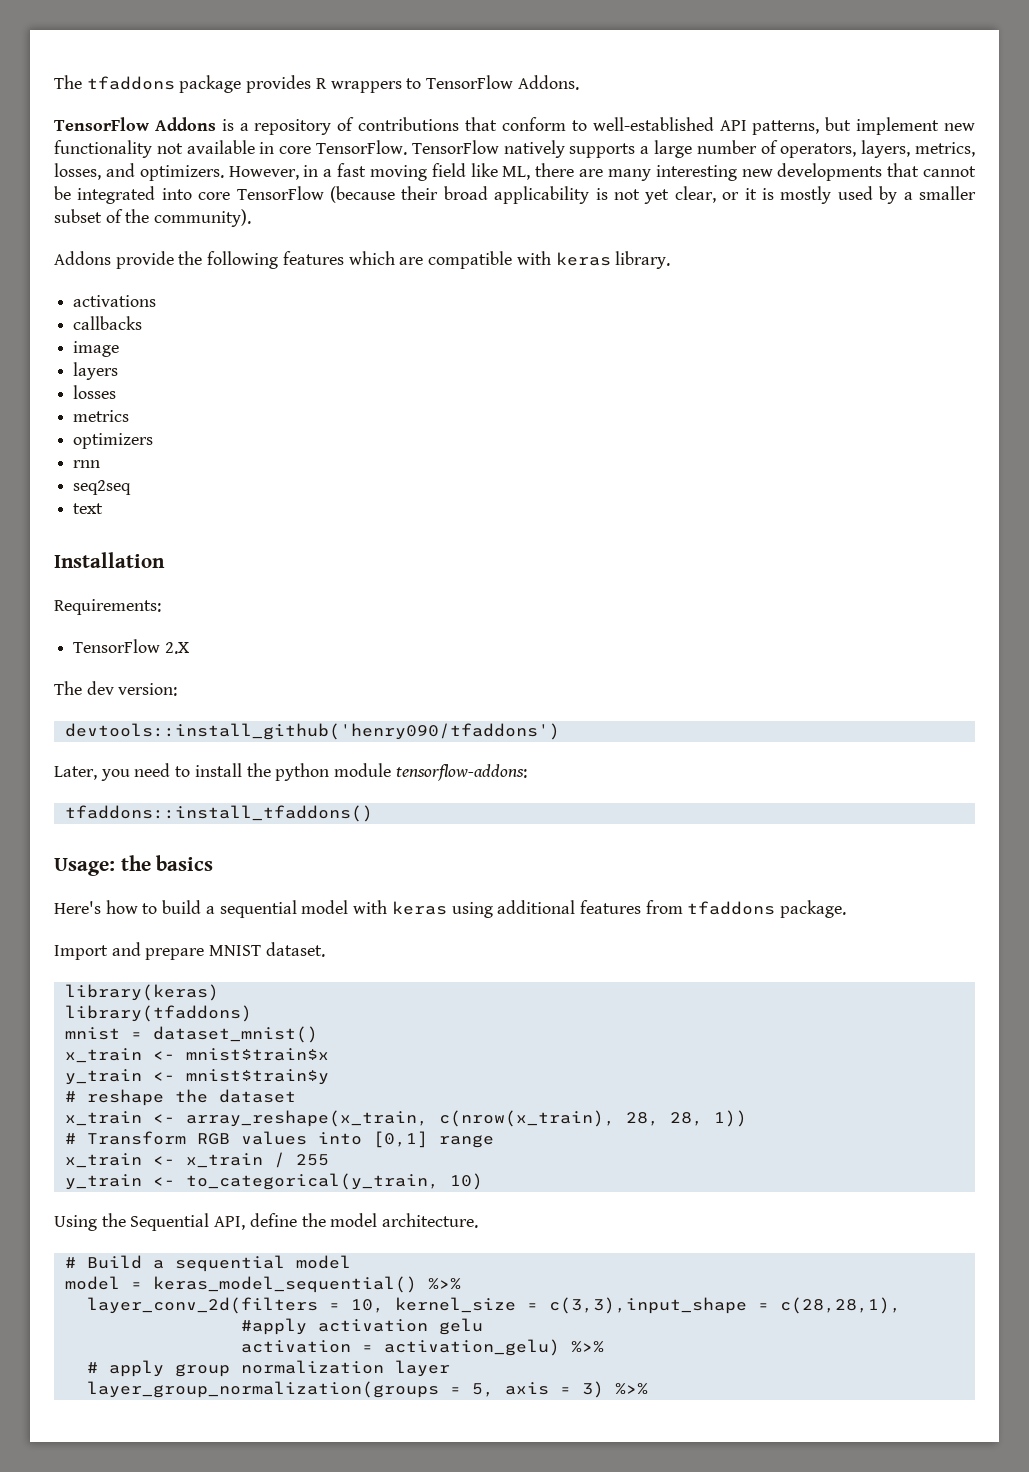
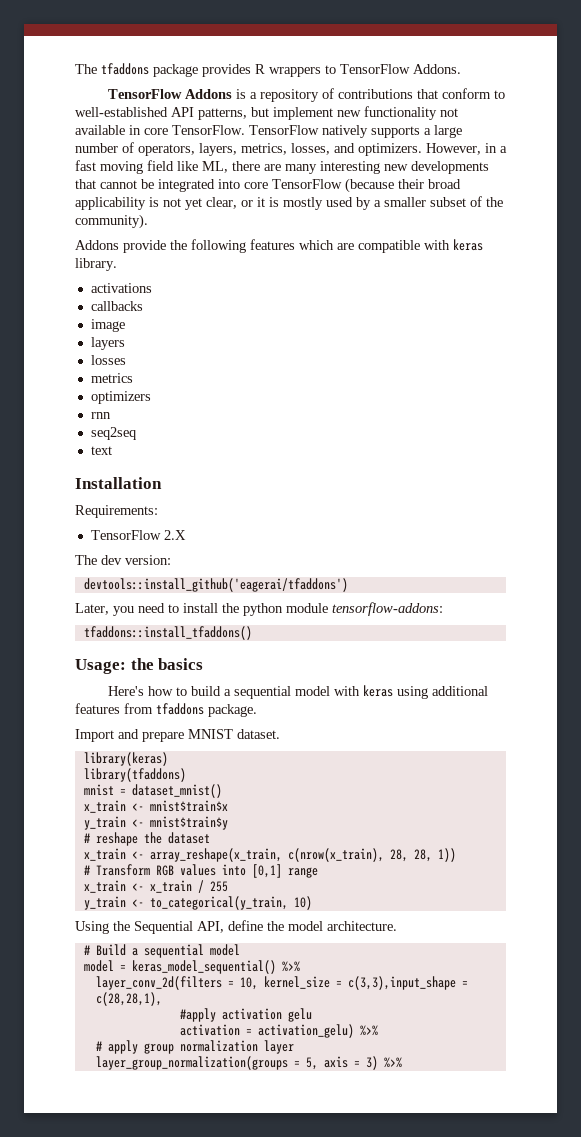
[64,723,560,740] devtools::install_github('henry090/tfaddons') -> [83,578,348,592] devtools::install_github('eagerai/tfaddons')

